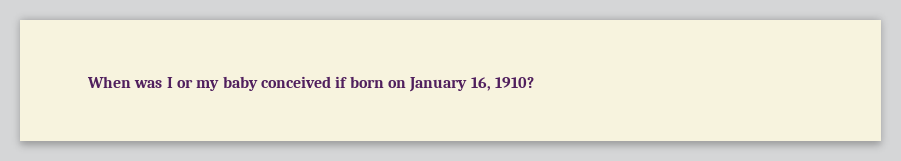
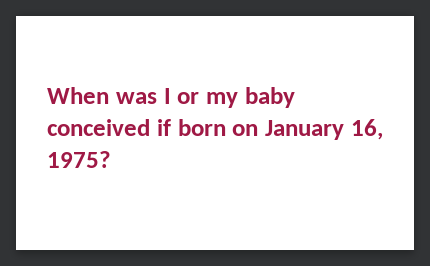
[494,77,534,88] 1910? -> [47,151,111,168] 1975?

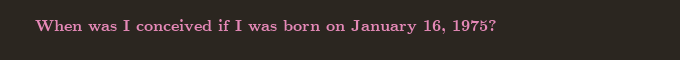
[177,87,295,108] [47,119,171,136] or my baby conceived if -> [136,19,277,32] conceived if I was

